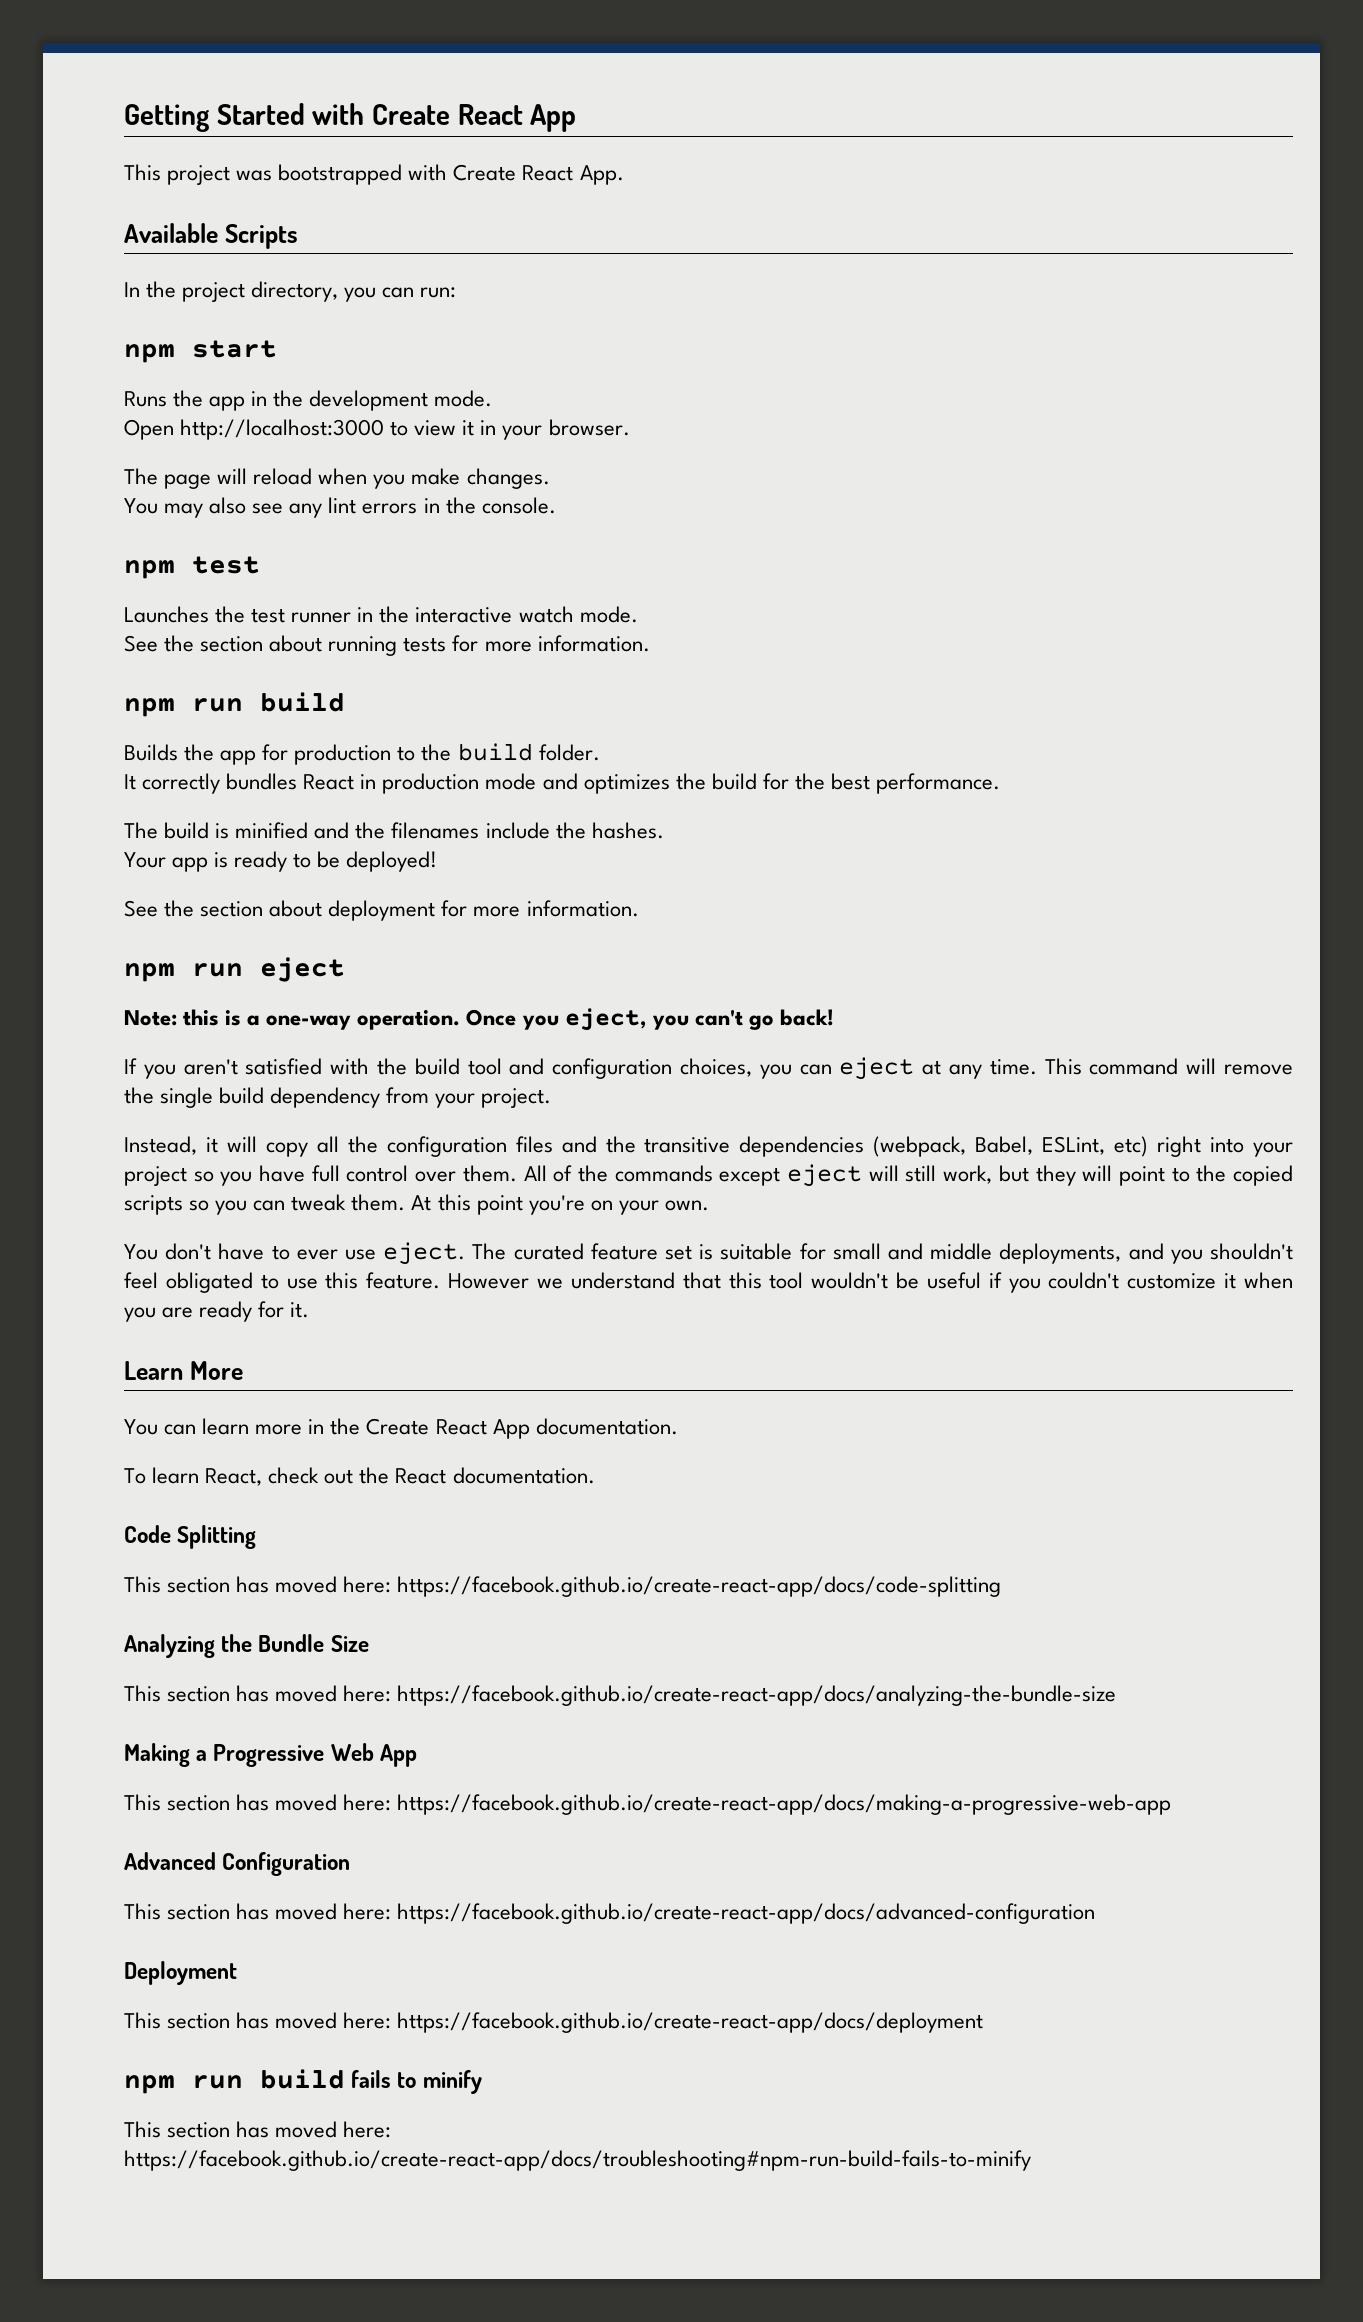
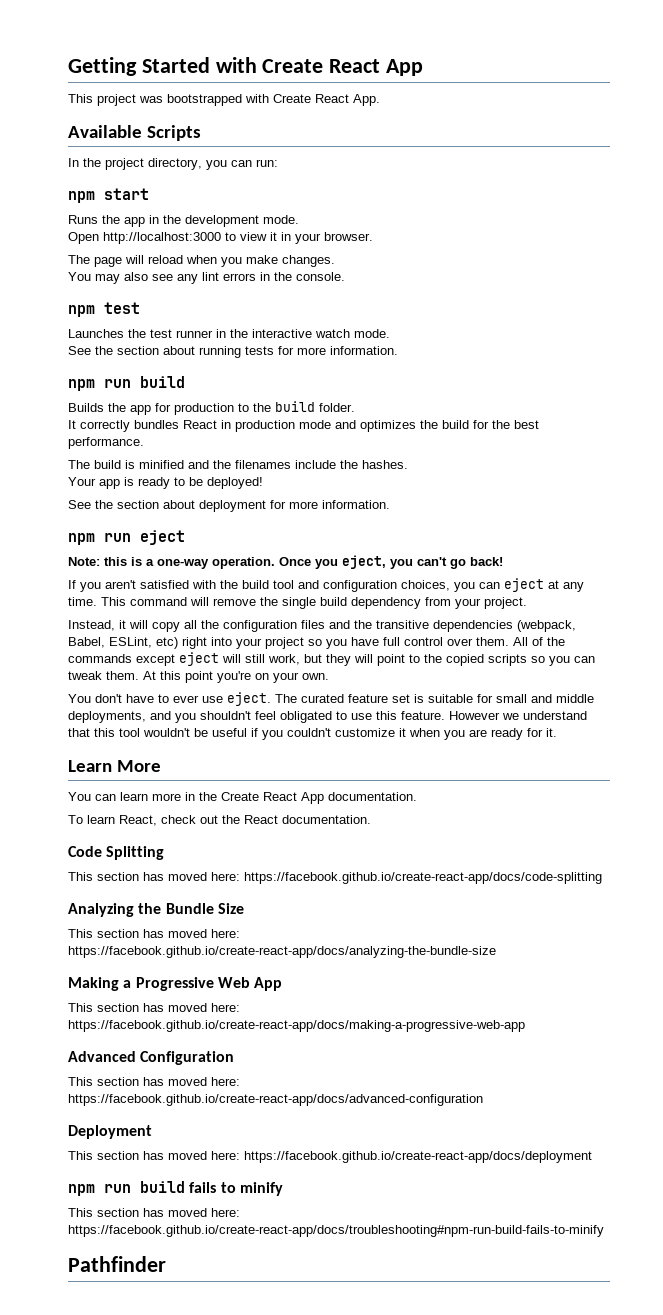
(1031, 2160) none -> [68,1256,166,1272] // Pathfinder

